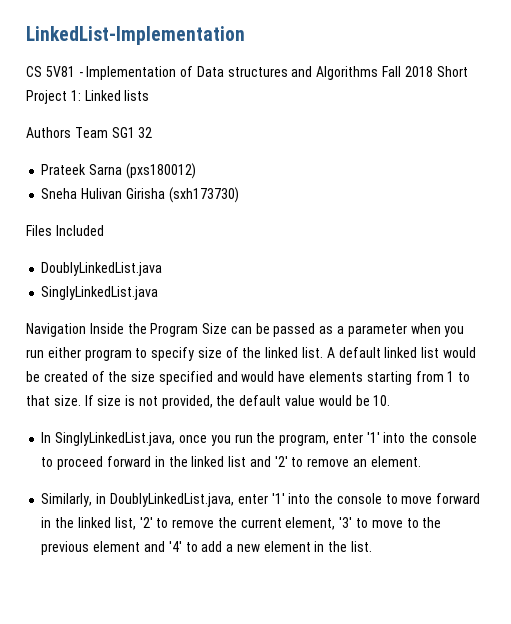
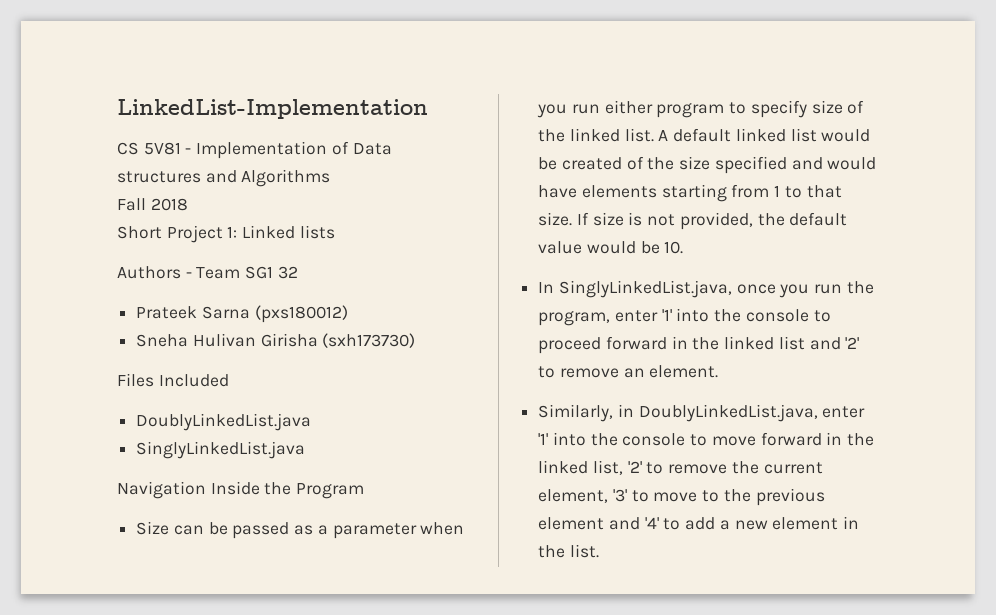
(379, 73) none -> (331, 178) //
(433, 71) none -> (188, 204) //
(71, 132) none -> [185,272,192,278] -
(199, 330) none -> (365, 491) //

